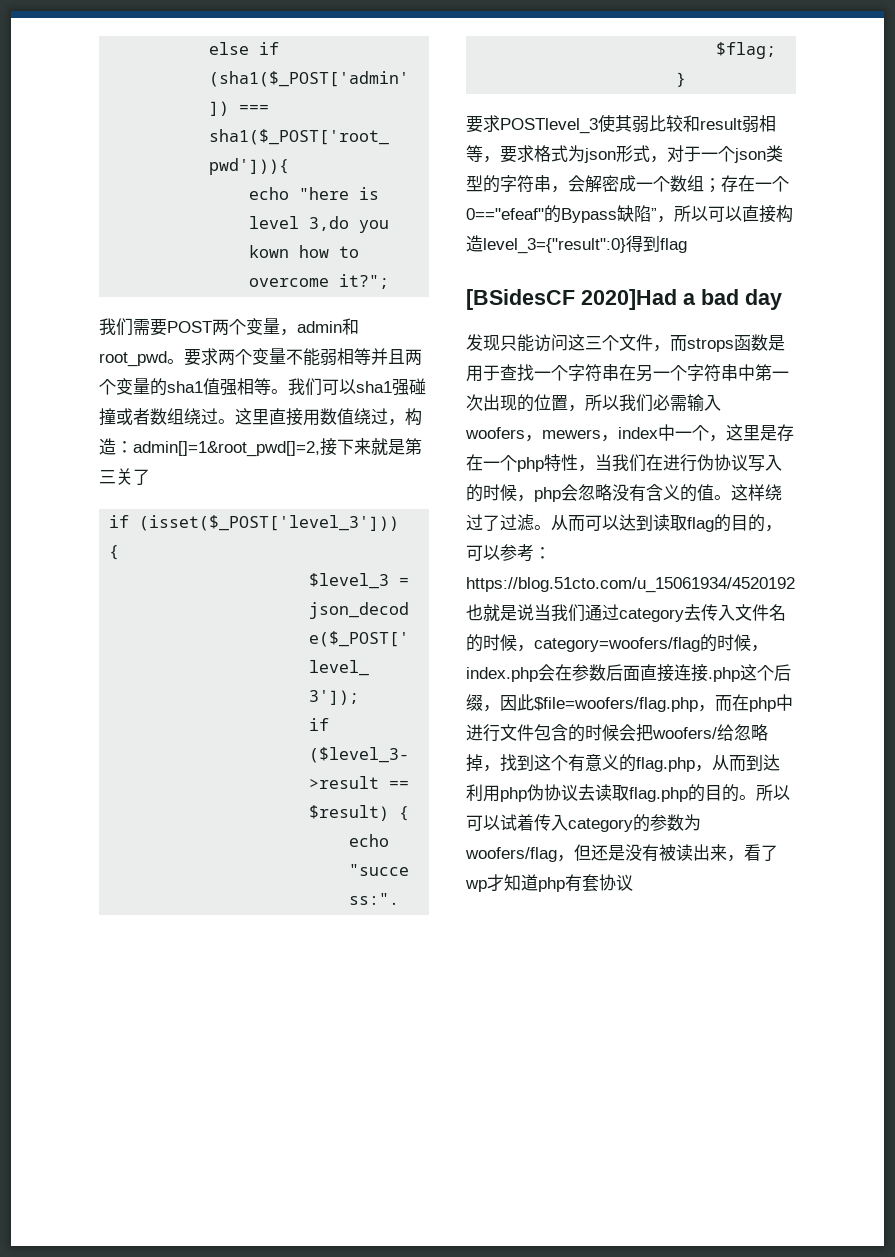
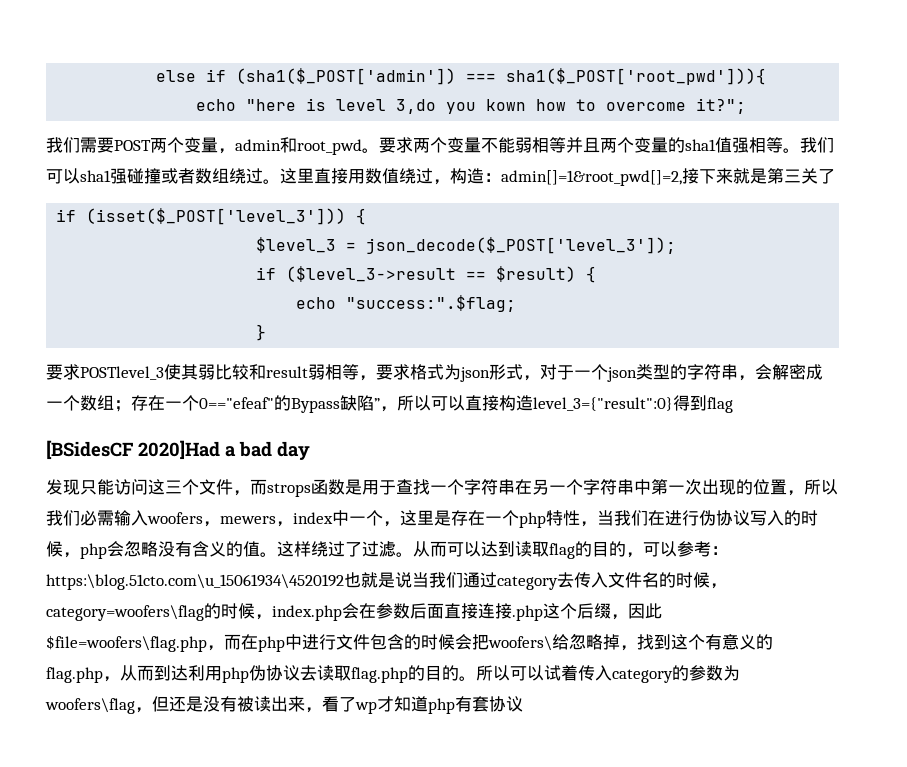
[466,577,795,593] https://blog.51cto.com/u_15061934/4520192 -> [46,574,344,590] https:\blog.51cto.com\u_15061934\4520192
[534,637,700,652] category=woofers/flag -> [46,605,204,621] category=woofers\flag
[534,697,698,712] $file=woofers/flag.php -> [46,635,207,652] $file=woofers\flag.php
[652,727,717,739] woofers/ -> [488,636,552,651] woofers\
[465,847,557,862] woofers/flag -> [45,698,135,714] woofers\flag

